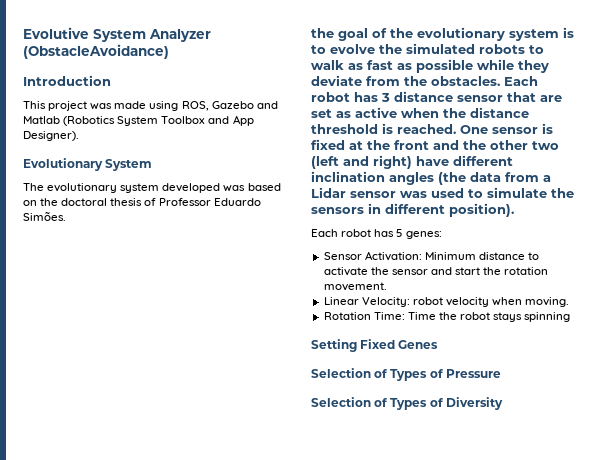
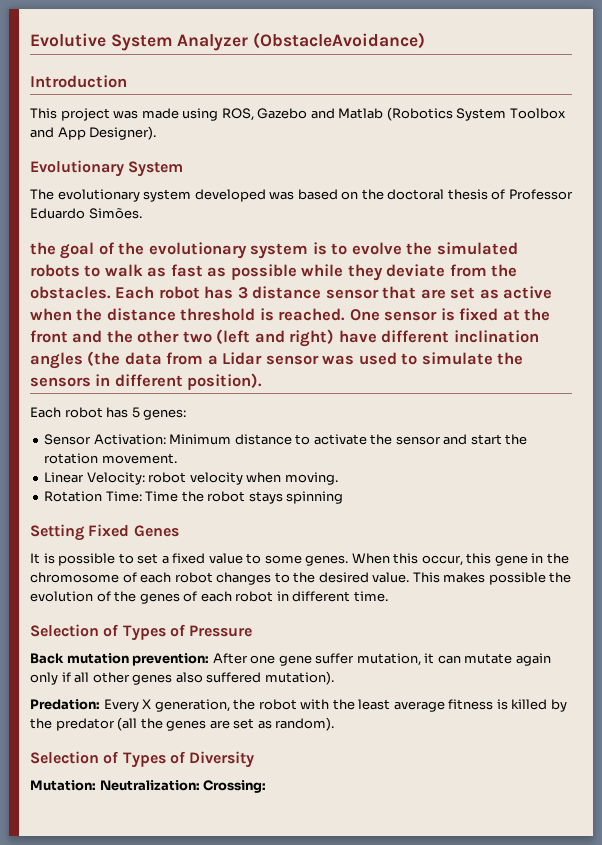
(439, 344) none -> [30,553,569,566] [30,572,572,585] [30,591,388,604] // It is possible to set a fixed value to some genes. When this occur, this gene in the chromosome of each robot changes to the desired value. This makes possible the evolution of the genes of each robot in different time.
(501, 373) none -> [30,653,551,666] [30,671,334,685] [30,699,567,712] [30,717,335,731] // Back mutation prevention: After one gene suffer mutation, it can mutate again only if all other genes also suffered mutation). // Predation: Every X generation, the robot with the least average fitness is killed by the predator (all the genes are set as random).
(503, 403) none -> [30,780,267,793] // Mutation: Neutralization: Crossing:

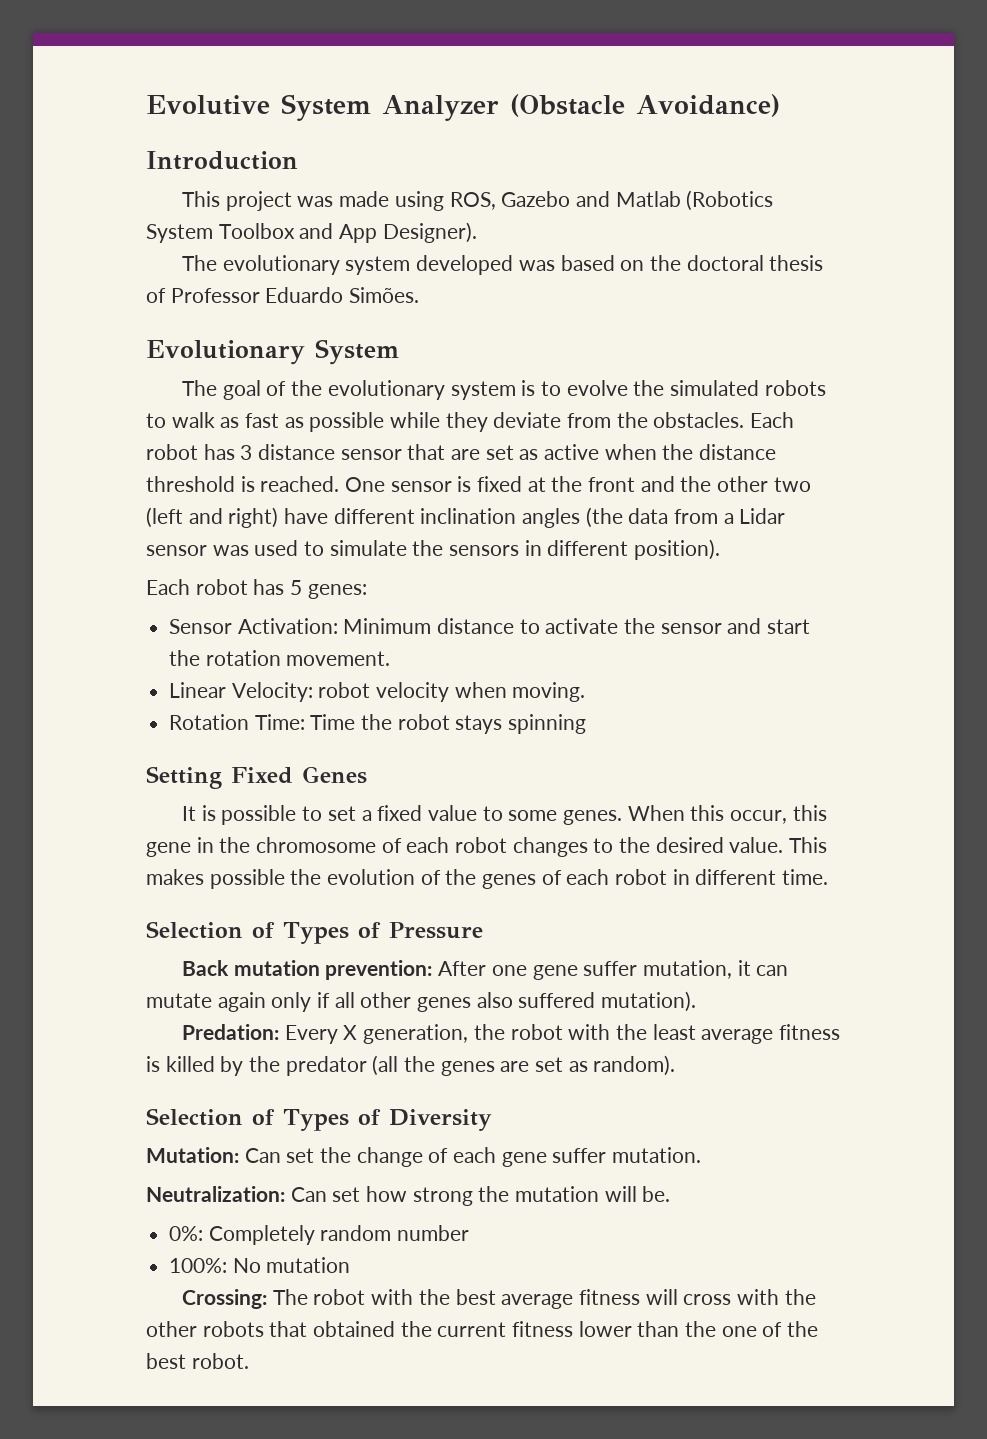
[253,32,426,49] (ObstacleAvoidance) -> [510,94,780,117] (Obstacle Avoidance)
[30,160,184,177] // Evolutionary System -> (477, 232) none
[30,242,56,255] the -> [146,339,399,365] [182,380,218,396] Evolutionary System // The
[99,780,267,793] Neutralization: Crossing: -> [244,1147,702,1167] [146,1186,671,1206] [169,1225,470,1245] [169,1257,351,1273] [182,1289,816,1309] [146,1321,819,1337] [146,1353,249,1369] Can set the change of each gene suffer mutation. // Neutralization: Can set how strong the mutation will be. // 0%: Completely random number // 100%: No mutation // Crossing: The robot with the best average fitness will cross with the other robots that obtained the current fitness lower than the one of the best robot.

